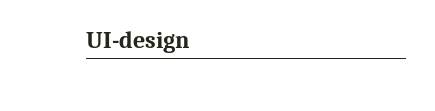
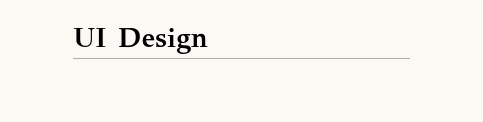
[86,31,190,53] UI-design -> [73,28,208,54] UI Design

